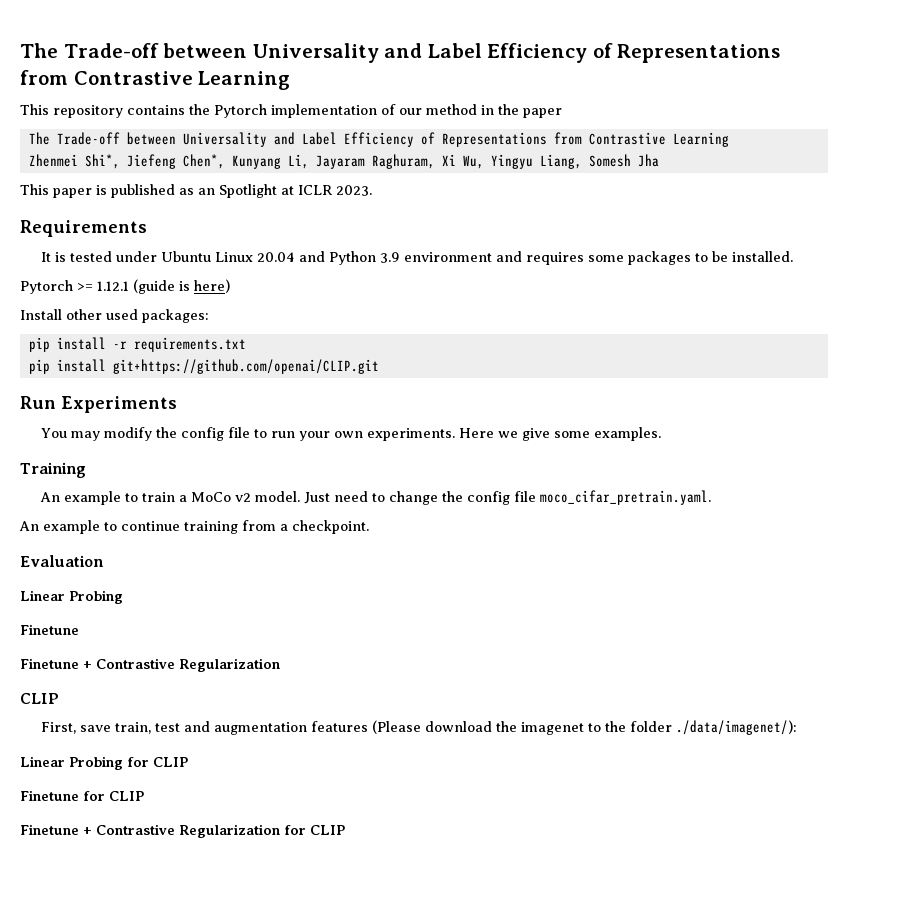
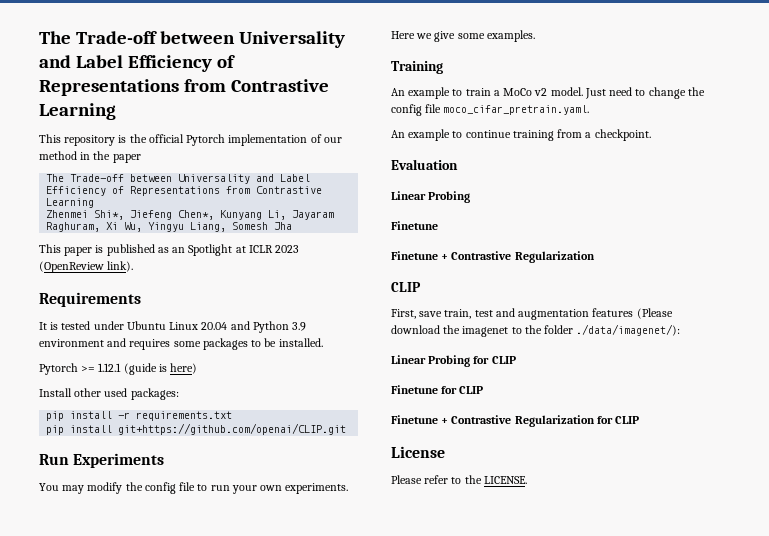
[127,104,210,115] contains the -> [118,134,184,143] is the official
[336,185,372,196] 2023. -> [275,245,300,253] [39,261,134,273] 2023 (OpenReview link).
(345, 830) none -> [391,446,445,458] [391,475,527,484] // License // Please refer to the LICENSE.

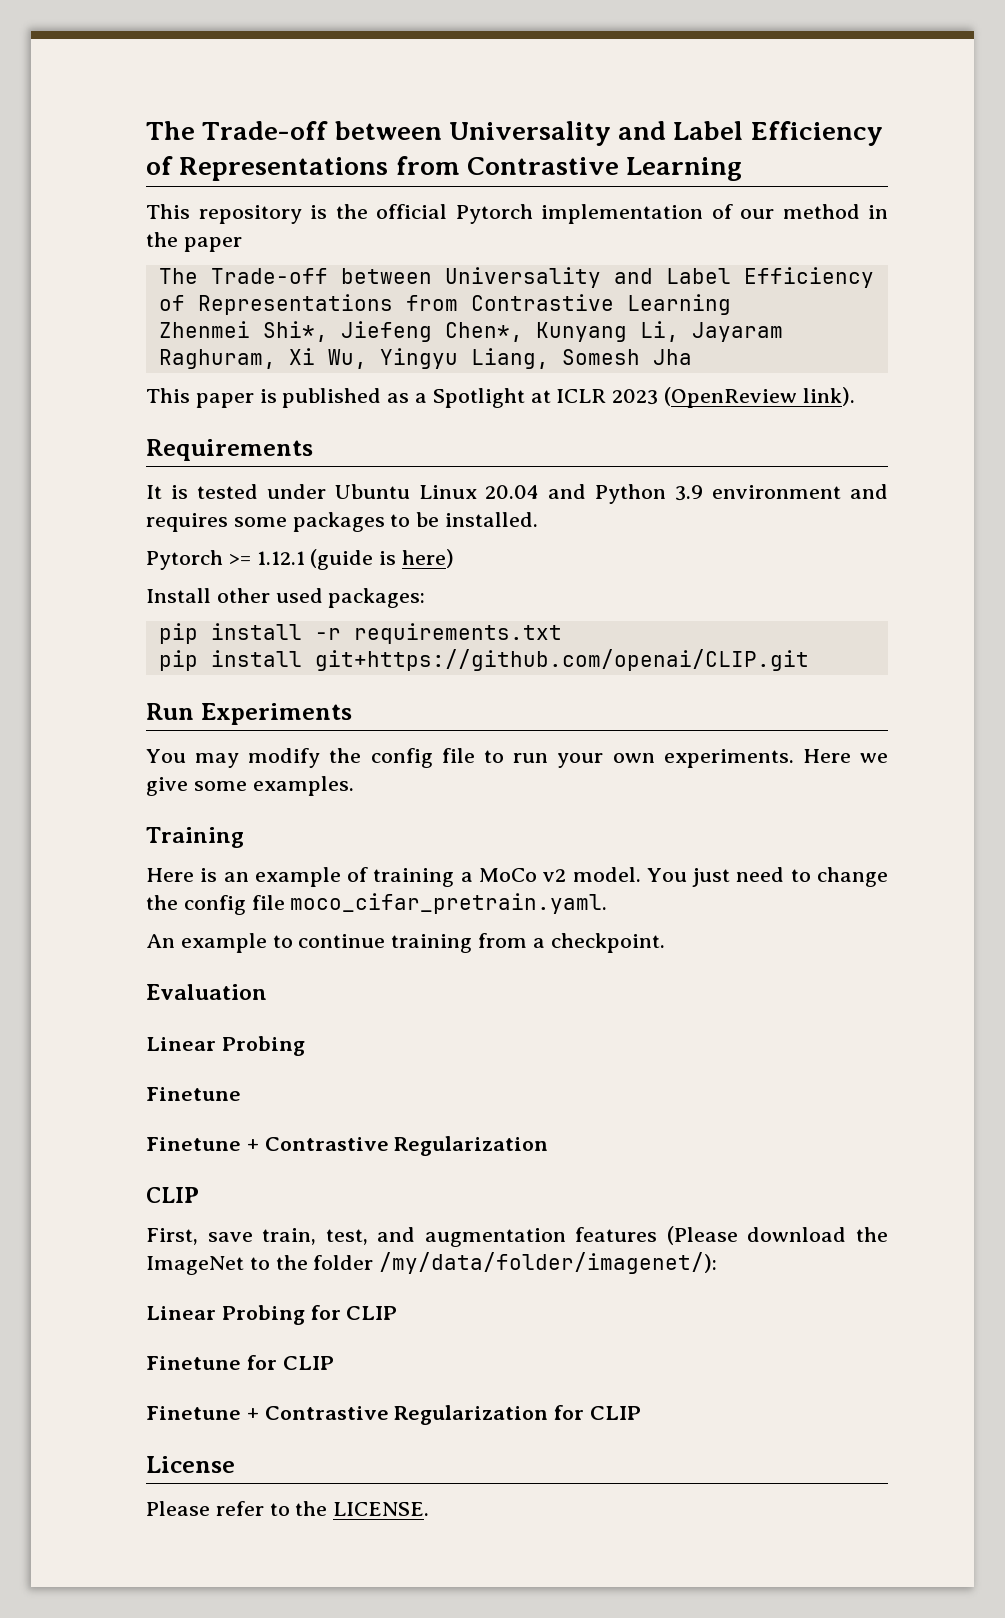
[172,247,186,253] an -> [415,393,428,403] a
[391,87,491,99] An example to train -> [146,867,455,887] Here is an example of training
[584,88,606,99] Just -> [646,868,731,887] You just
[474,310,493,317] test -> [325,1229,368,1245] test,
[462,326,509,337] imagenet -> [146,1256,244,1275] ImageNet
[576,324,681,336] ./data/imagenet/): -> [379,1252,718,1274] /my/data/folder/imagenet/):

